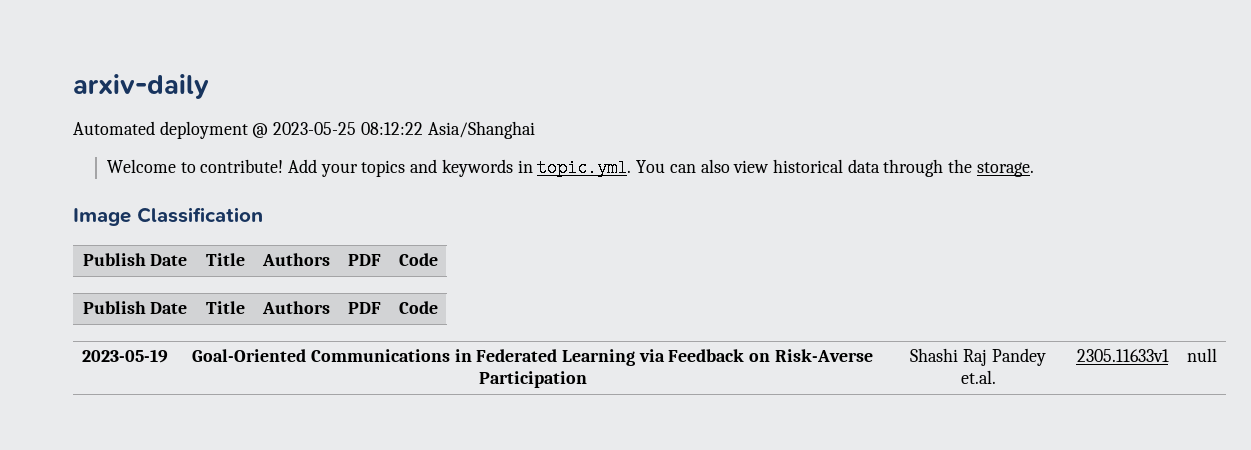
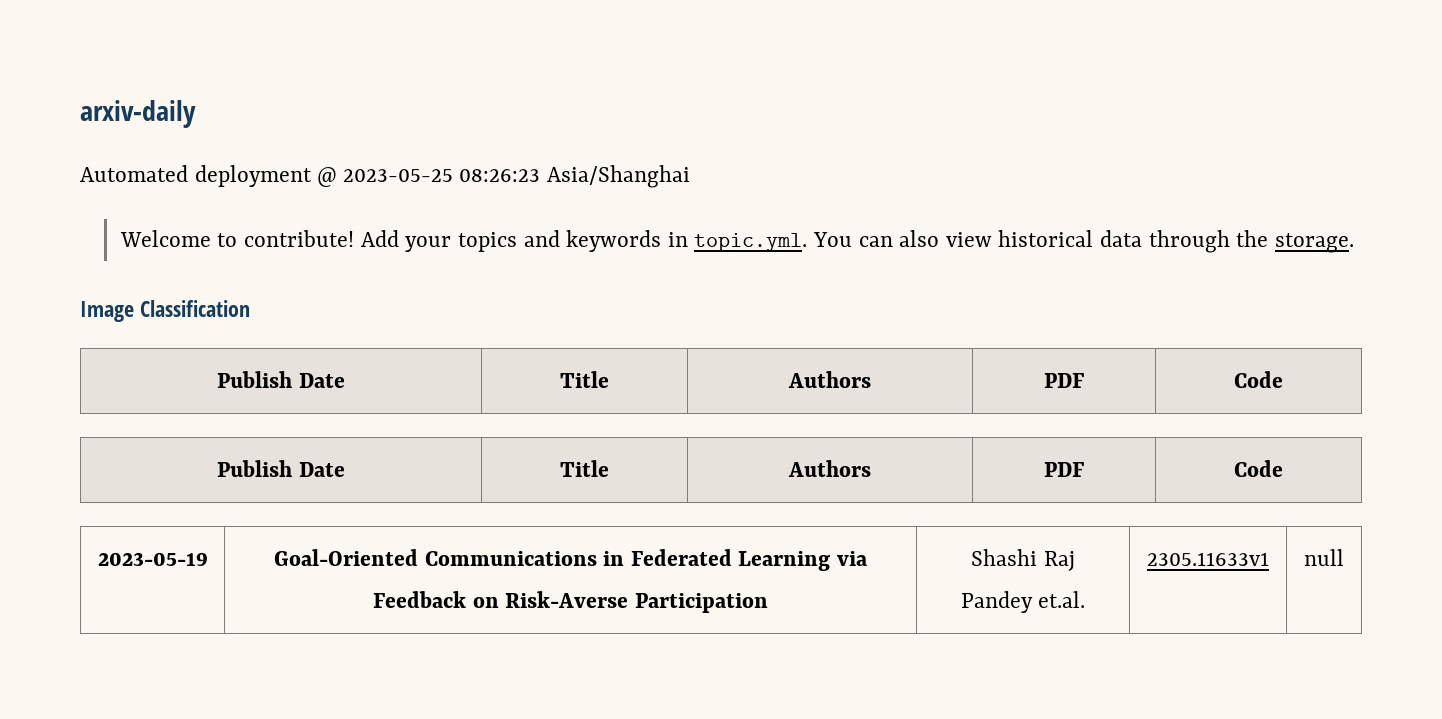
[360,122,423,135] 08:12:22 -> [459,169,541,182] 08:26:23

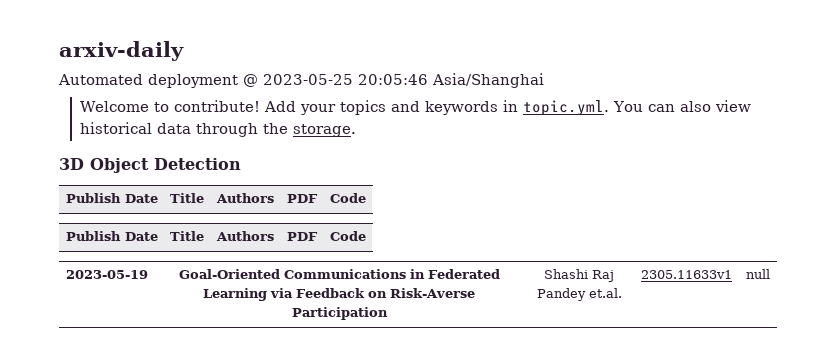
[459,169,541,182] 08:26:23 -> [358,74,428,85] 20:05:46
[80,300,250,322] Image Classification -> [59,158,241,173] 3D Object Detection

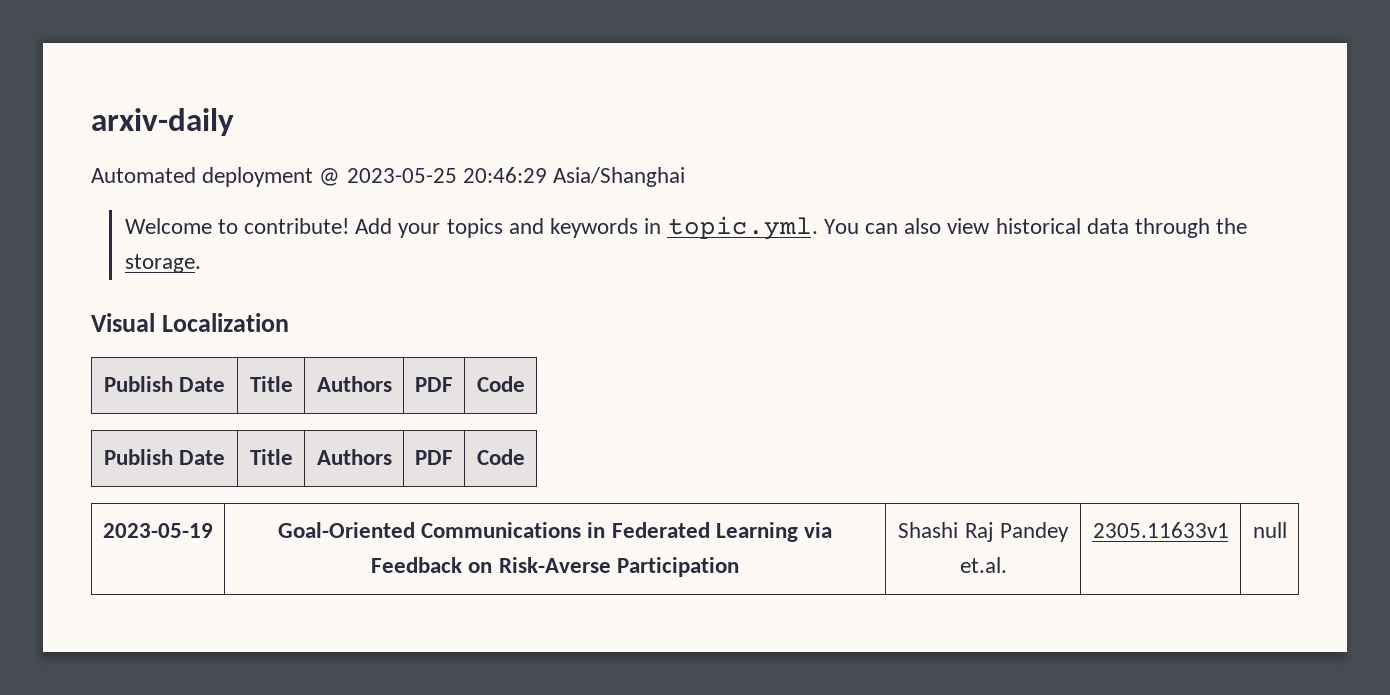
[358,74,428,85] 20:05:46 -> [462,167,547,183] 20:46:29
[59,158,241,173] 3D Object Detection -> [91,313,290,332] Visual Localization

